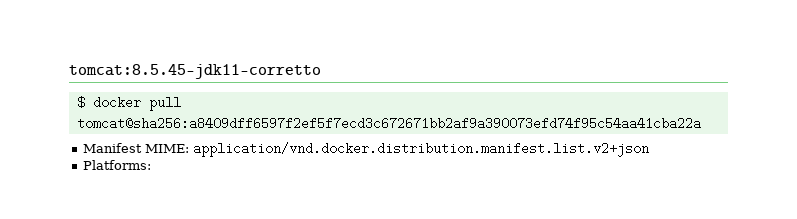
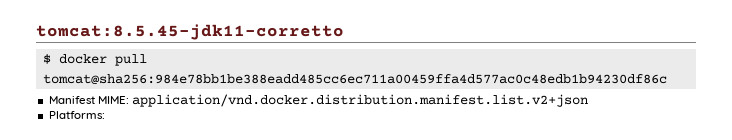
[76,117,701,130] tomcat@sha256:a8409dff6597f2ef5f7ecd3c672671bb2af9a390073efd74f95c54aa41cba22a -> [42,74,667,85] tomcat@sha256:984e78bb1be388eadd485cc6ec711a00459ffa4d577ac0c48edb1b94230df86c

